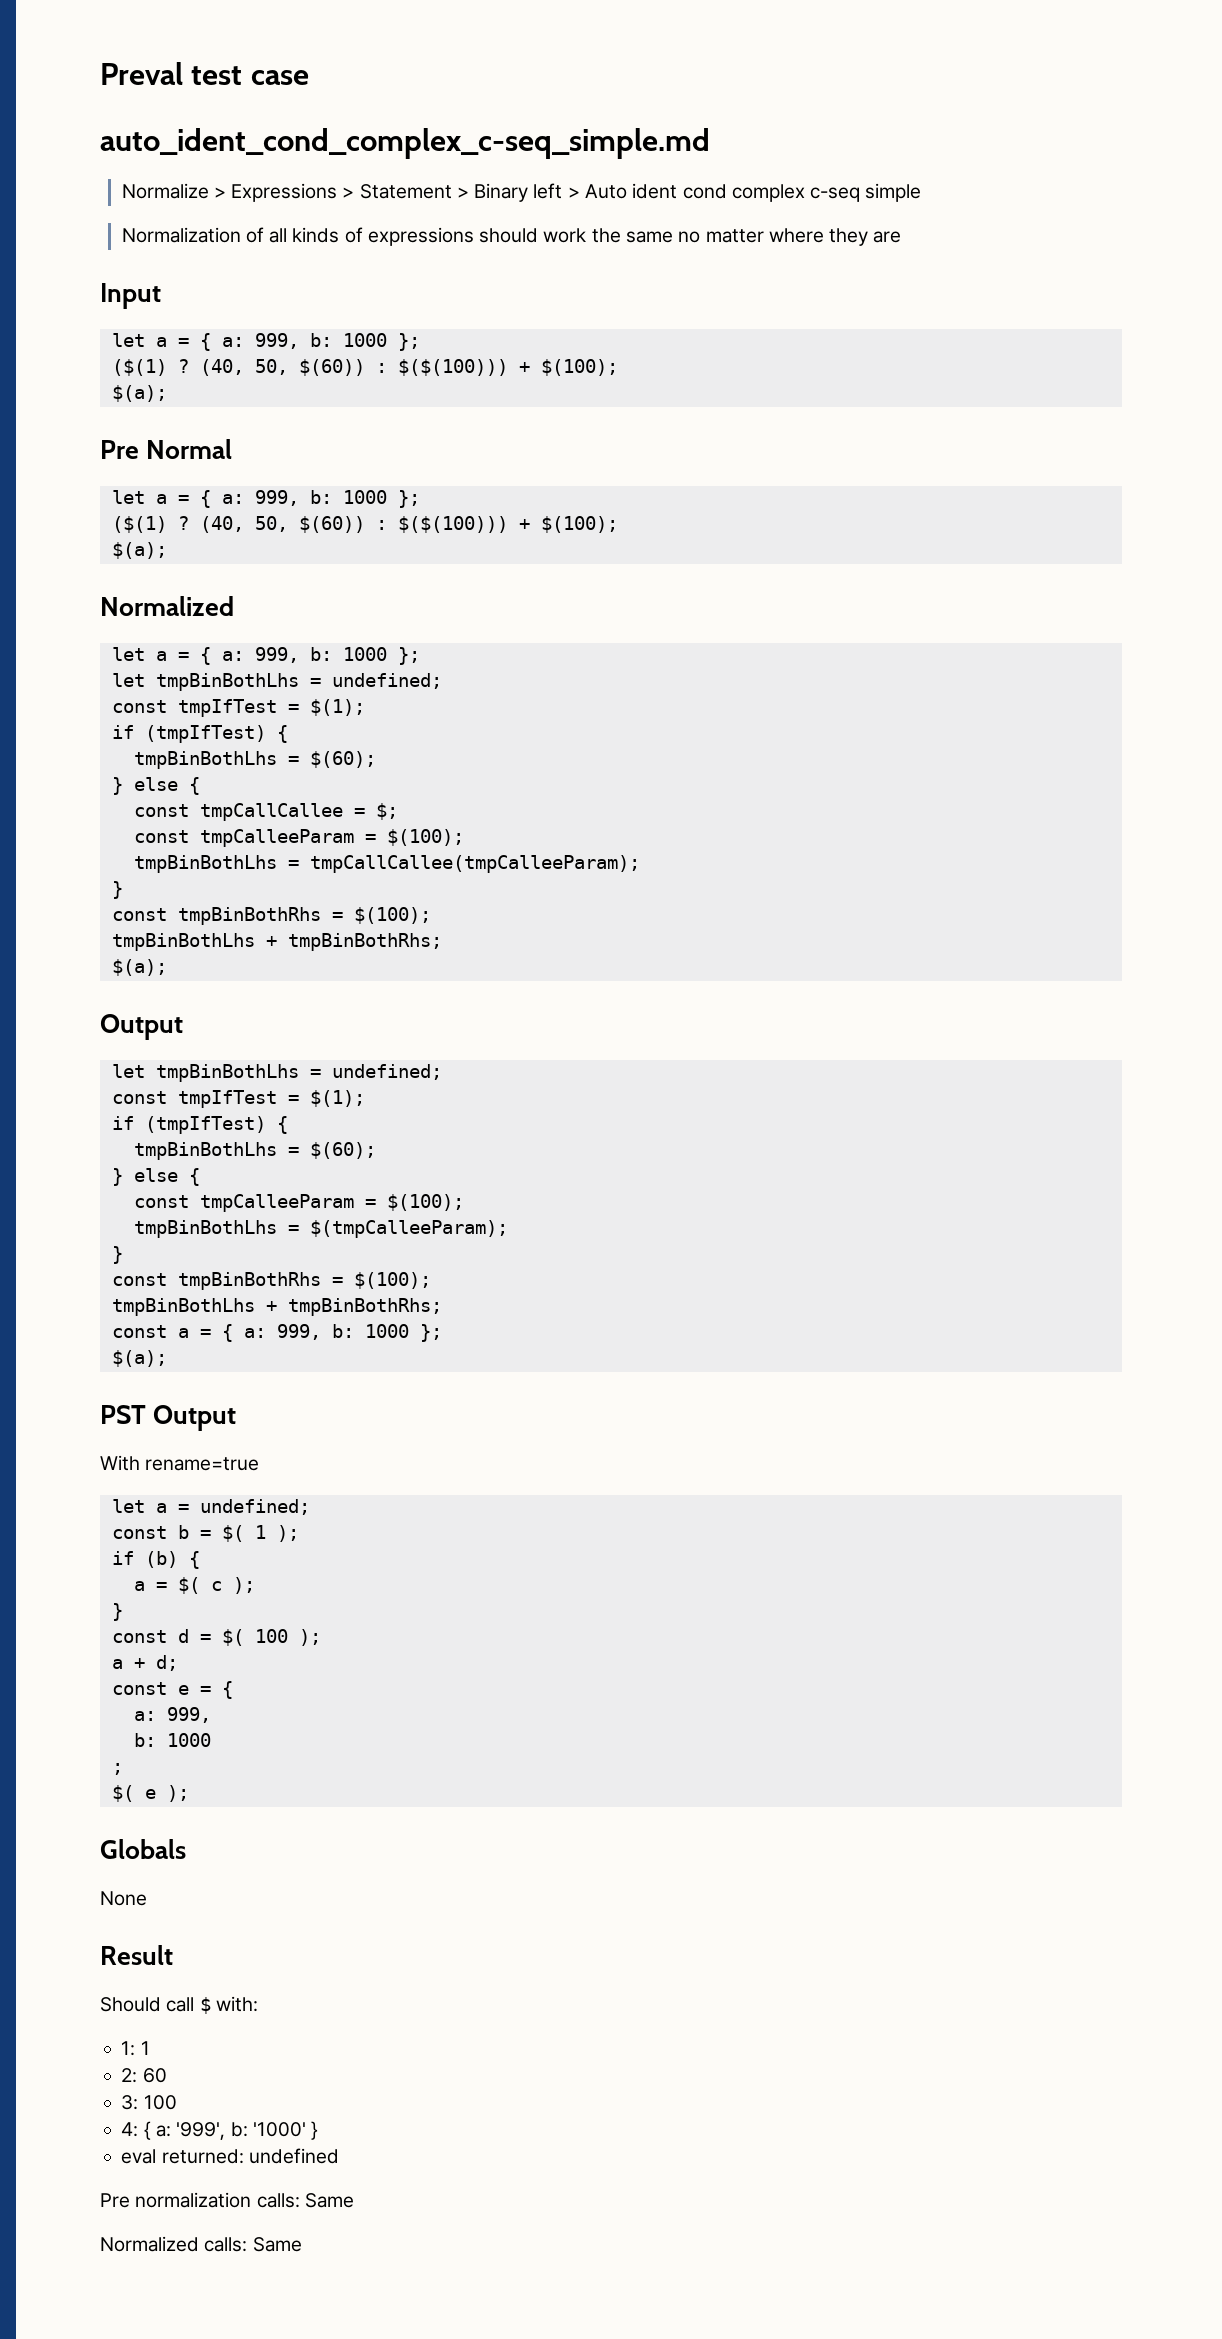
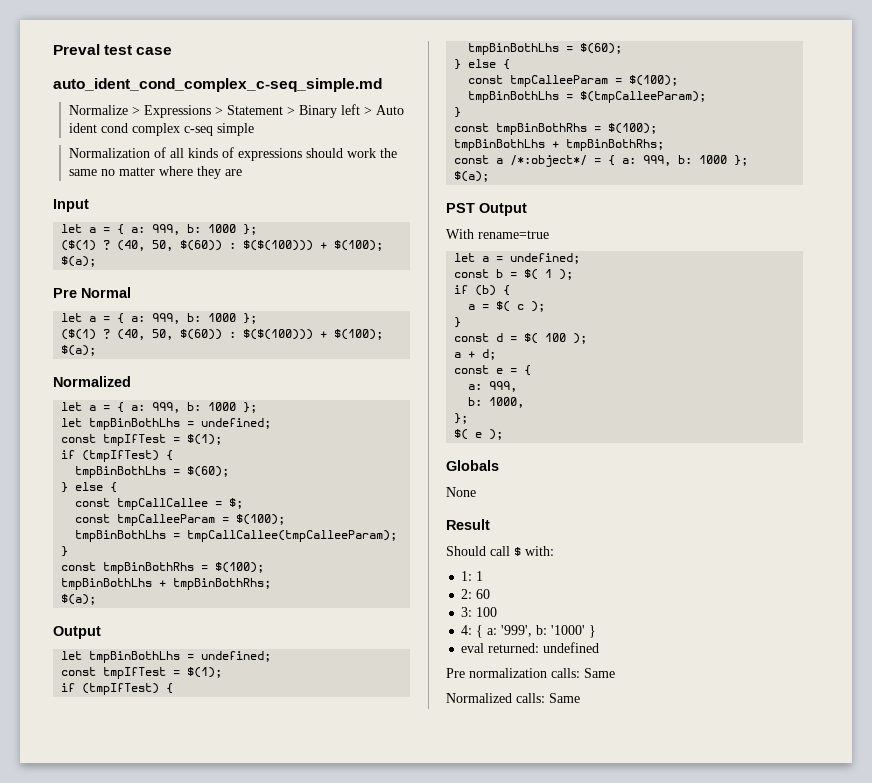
(189, 1333) none -> [510,155,588,167] /*:object*/
[166,1733,211,1747] [111,1763,123,1775] 1000 // ; -> [489,397,525,408] [454,413,469,424] 1000, // };

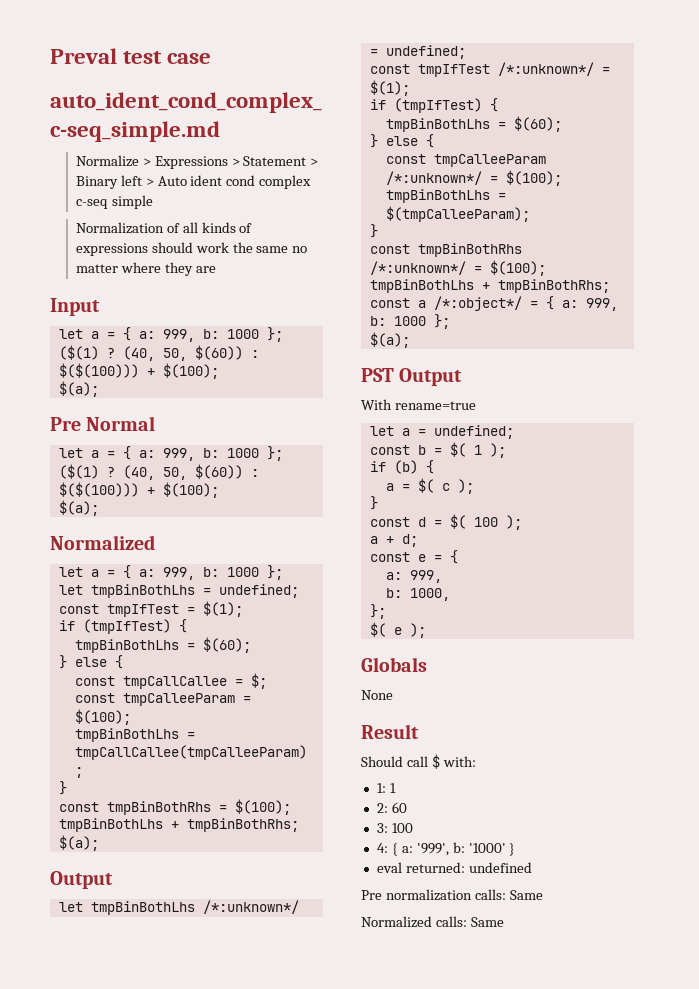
[187,651,272,662] [61,667,167,679] = undefined; // const tmpIfTest -> [202,900,299,914] [369,45,466,59] [369,62,594,77] /*:unknown*/ = undefined; // const tmpIfTest /*:unknown*/
(609, 81) none -> [385,171,482,185] /*:unknown*/
(588, 129) none -> [369,261,466,275] /*:unknown*/

